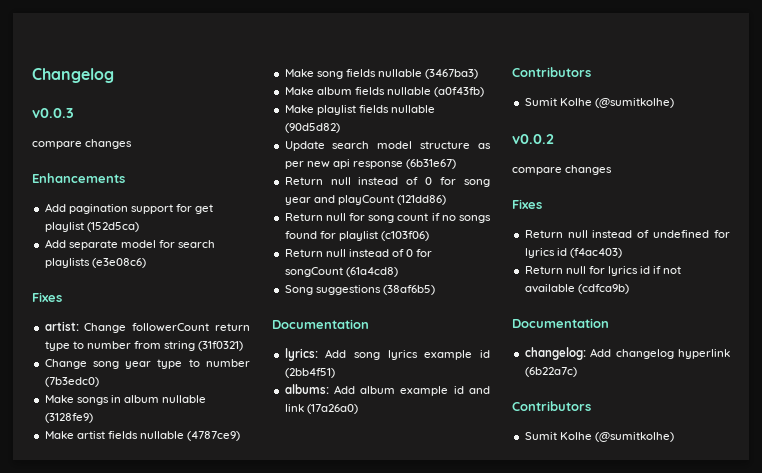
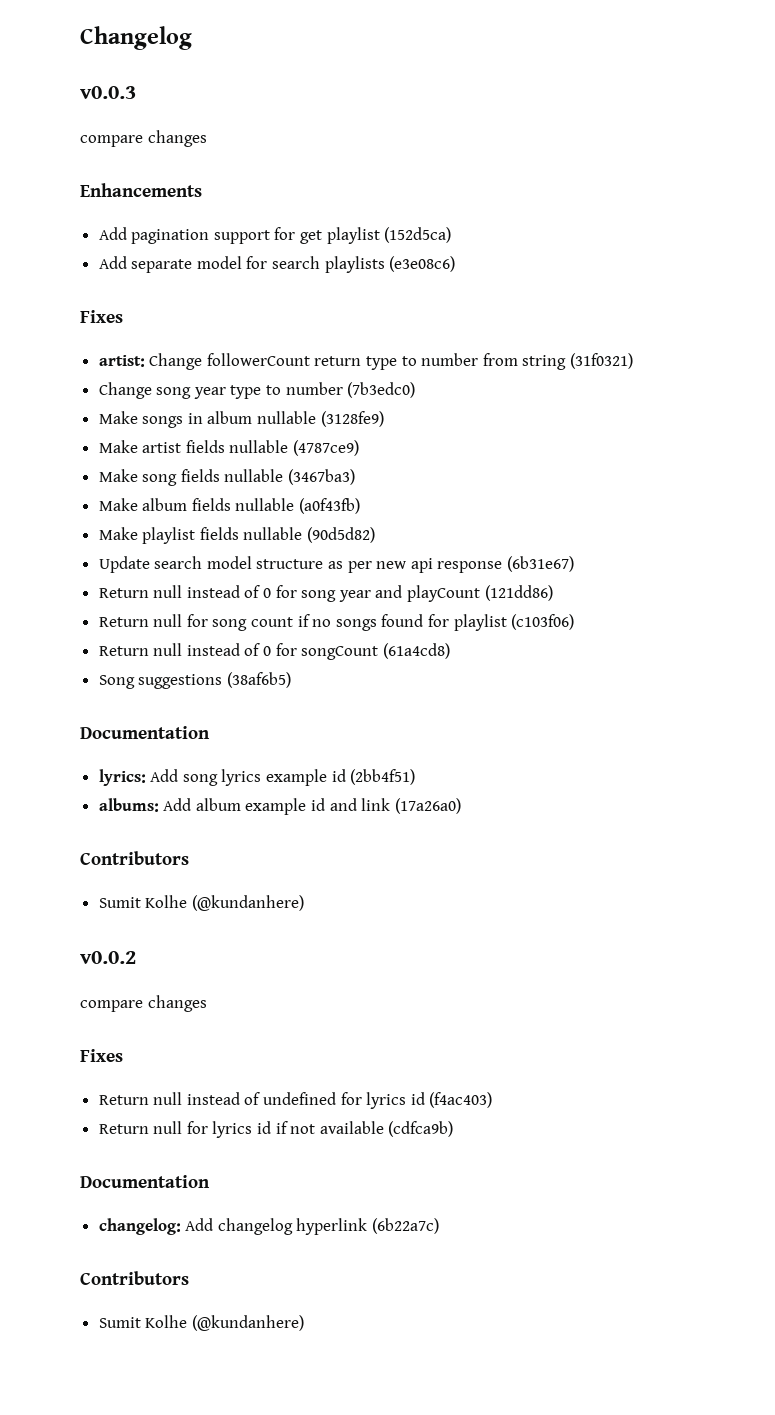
[594,98,674,108] (@sumitkolhe) -> [191,895,304,911] (@kundanhere)
[594,432,674,442] (@sumitkolhe) -> [191,1315,304,1331] (@kundanhere)

